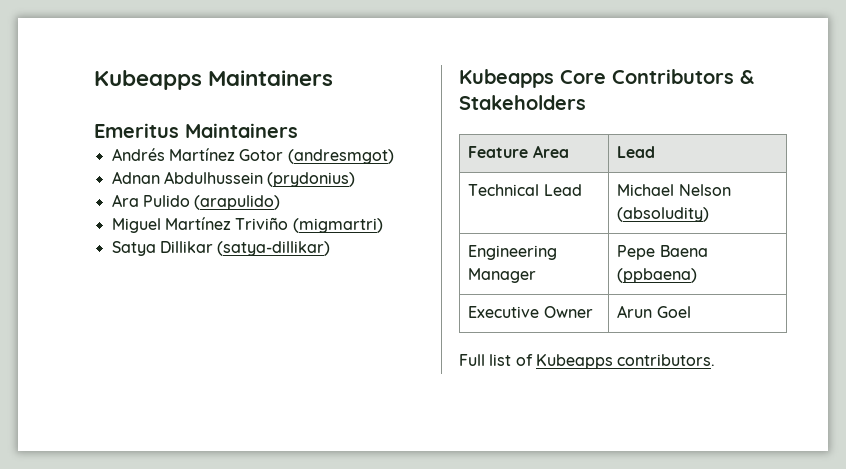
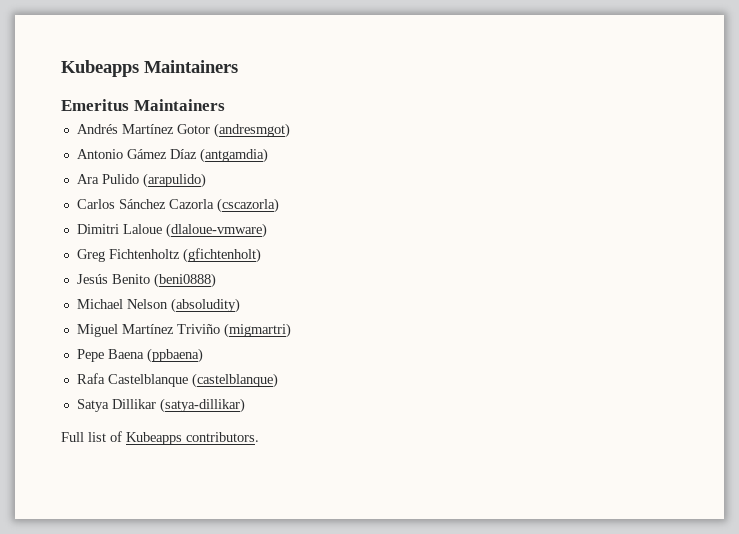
[111,171,356,187] Adnan Abdulhussein (prydonius) -> [76,148,268,163] Antonio Gámez Díaz (antgamdia)
[111,217,383,233] [111,241,331,256] [459,69,754,88] [459,95,586,110] [468,145,569,158] [617,146,656,158] [468,184,582,196] [617,184,731,196] [617,207,710,222] [468,245,558,260] [468,268,537,283] [617,245,708,260] [617,268,698,283] [468,306,593,318] [617,305,691,318] Miguel Martínez Triviño (migmartri) // Satya Dillikar (satya-dillikar) // Kubeapps Core Contributors & Stakeholders // Feature Area | Lead // Technical Lead | Michael Nelson (absoludity) // Engineering Manager | Pepe Baena (ppbaena) // Executive Owner | Arun Goel -> [76,198,279,213] [76,223,267,238] [76,248,261,263] [76,273,216,288] [76,298,240,313] [76,323,291,338] [76,348,203,363] [76,373,278,388] [76,398,245,413] Carlos Sánchez Cazorla (cscazorla) // Dimitri Laloue (dlaloue-vmware) // Greg Fichtenholtz (gfichtenholt) // Jesús Benito (beni0888) // Michael Nelson (absoludity) // Miguel Martínez Triviño (migmartri) // Pepe Baena (ppbaena) // Rafa Castelblanque (castelblanque) // Satya Dillikar (satya-dillikar)

